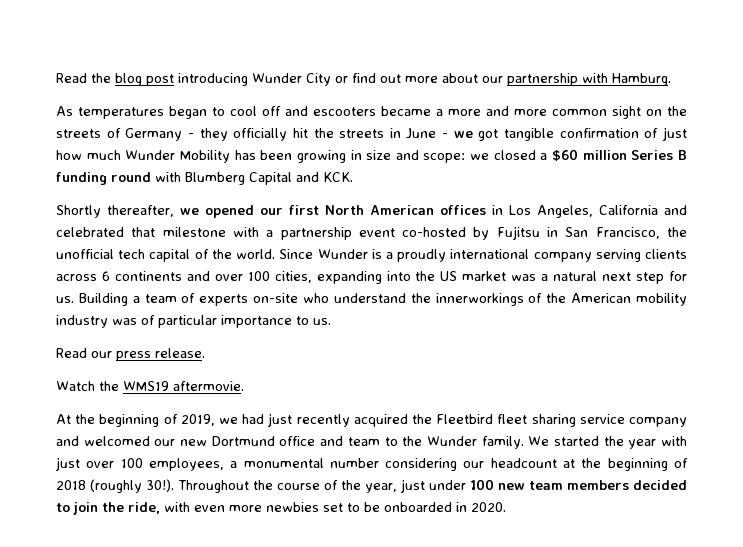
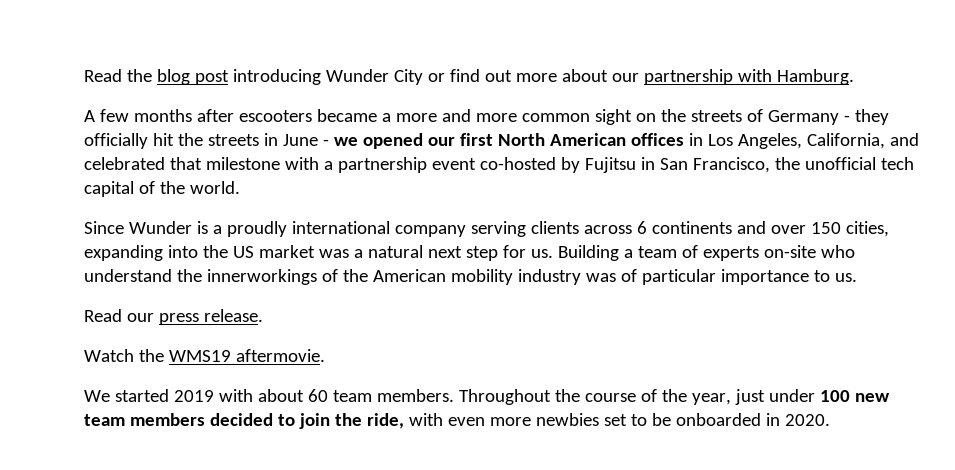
[56,106,308,119] As temperatures began to cool off and -> [84,109,234,122] A few months after
[478,127,687,141] [56,149,687,163] [56,172,353,185] [56,205,199,218] got tangible confirmation of just how much Wunder Mobility has been growing in size and scope: we closed a $60 million Series B funding round with Blumberg Capital and KCK. // Shortly thereafter, we -> (358, 141) none
[599,205,658,215] California -> [806,133,885,149] California,
(276, 254) none -> (240, 187) //
[247,271,270,281] 100 -> [810,222,841,234] 150
[56,413,687,427] [56,436,687,449] [56,457,688,471] [56,479,174,493] At the beginning of 2019, we had just recently acquired the Fleetbird fleet sharing service company and welcomed our new Dortmund office and team to the Wunder family. We started the year with just over 100 employees, a monumental number considering our headcount at the beginning of 2018 (roughly 30!). -> [84,389,454,402] We started 2019 with about 60 team members.

